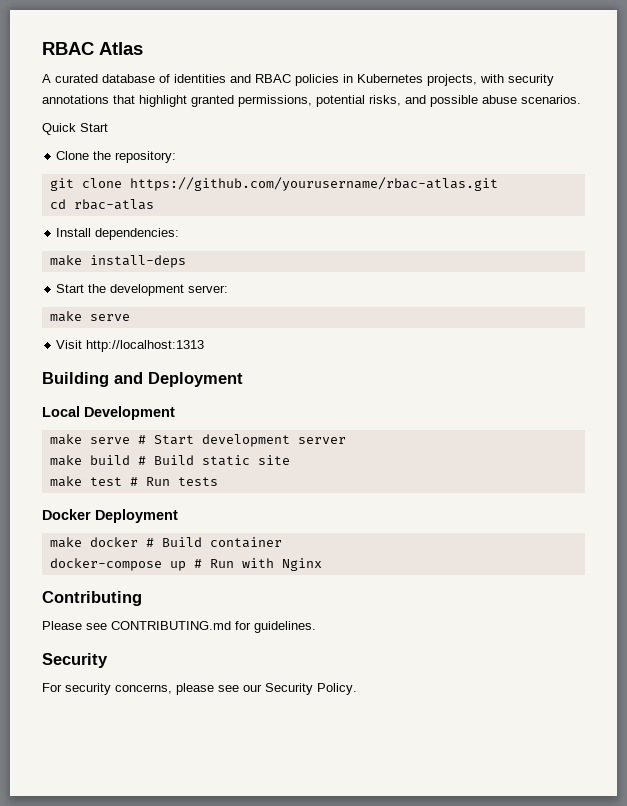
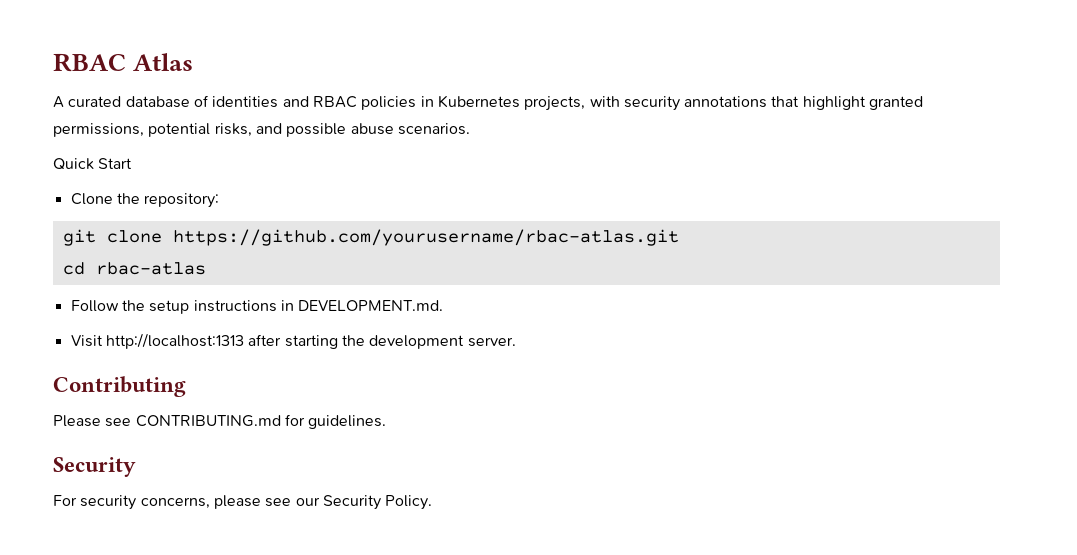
[56,228,180,240] [49,255,186,268] [56,284,229,296] [49,311,130,322] [56,340,205,352] [42,372,243,387] [42,406,175,420] [49,434,346,447] [49,455,290,466] [49,476,218,487] [42,509,178,523] [49,537,282,548] [49,558,322,571] Install dependencies: // make install-deps // Start the development server: // make serve // Visit http://localhost:1313 // Building and Deployment // Local Development // make serve # Start development server // make build # Build static site // make test # Run tests // Docker Deployment // make docker # Build container // docker-compose up # Run with Nginx -> [70,300,444,314] [70,333,516,349] Follow the setup instructions in DEVELOPMENT.md. // Visit http://localhost:1313 after starting the development server.

